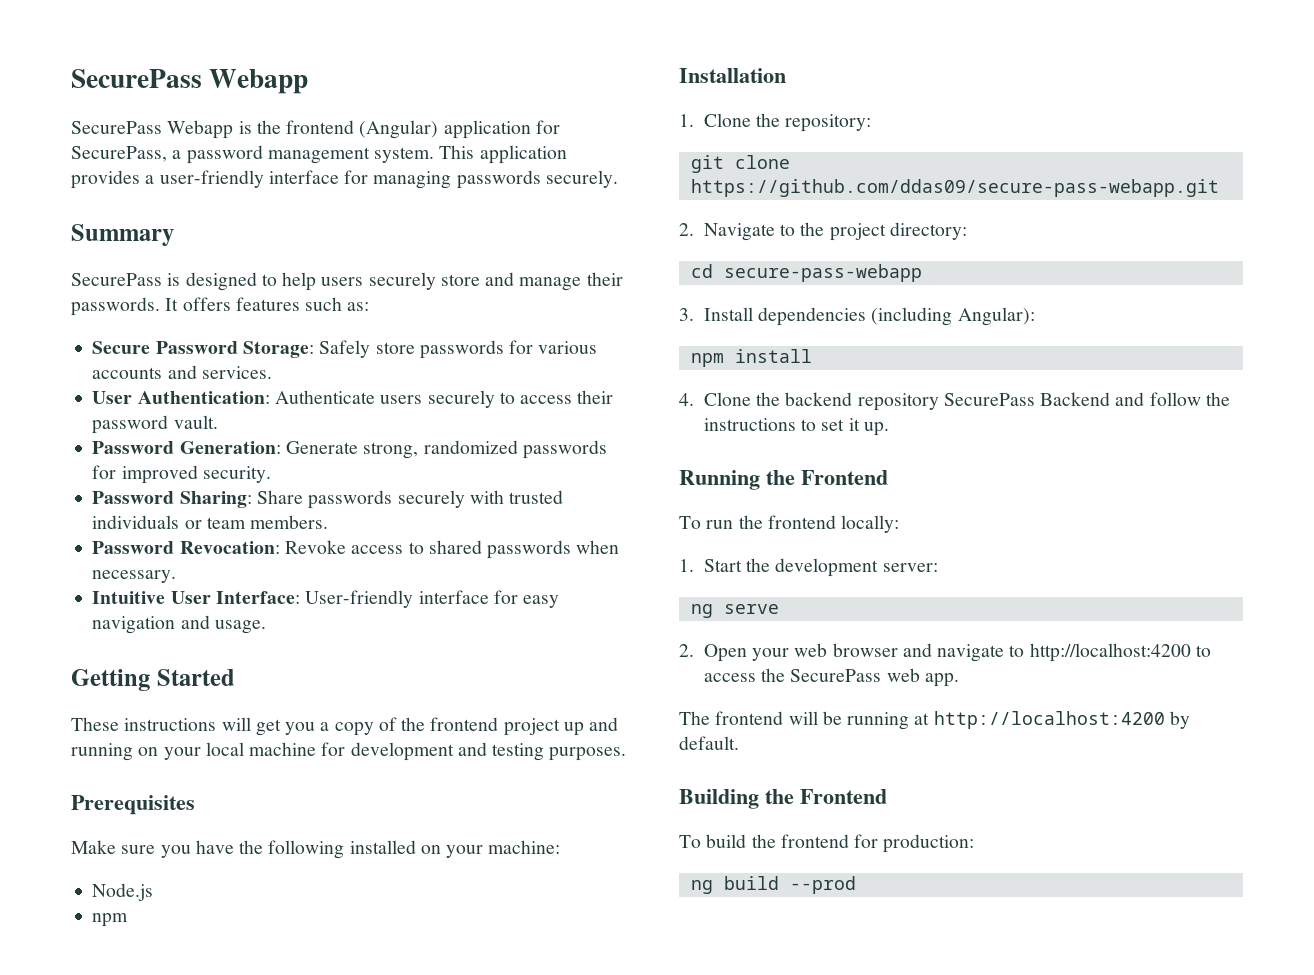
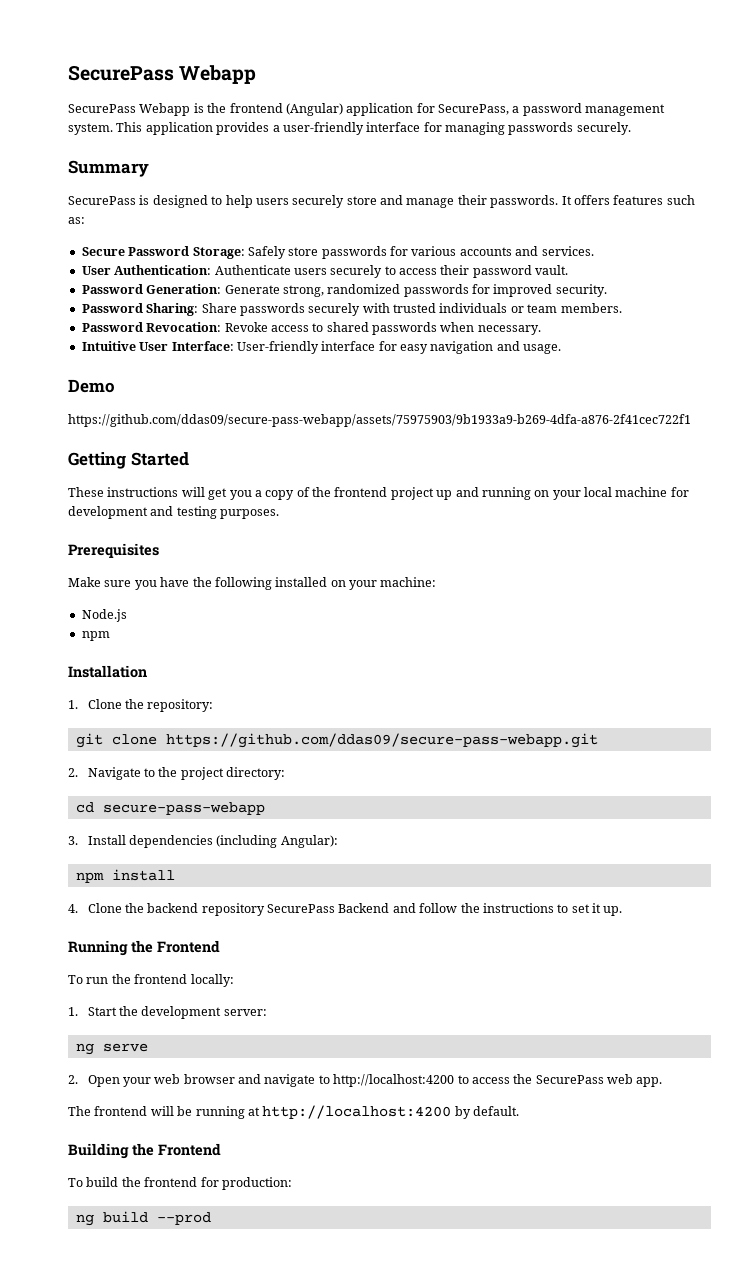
(266, 627) none -> [68,379,115,393] [68,414,691,427] // Demo // https://github.com/ddas09/secure-pass-webapp/assets/75975903/9b1933a9-b269-4dfa-a876-2f41cec722f1

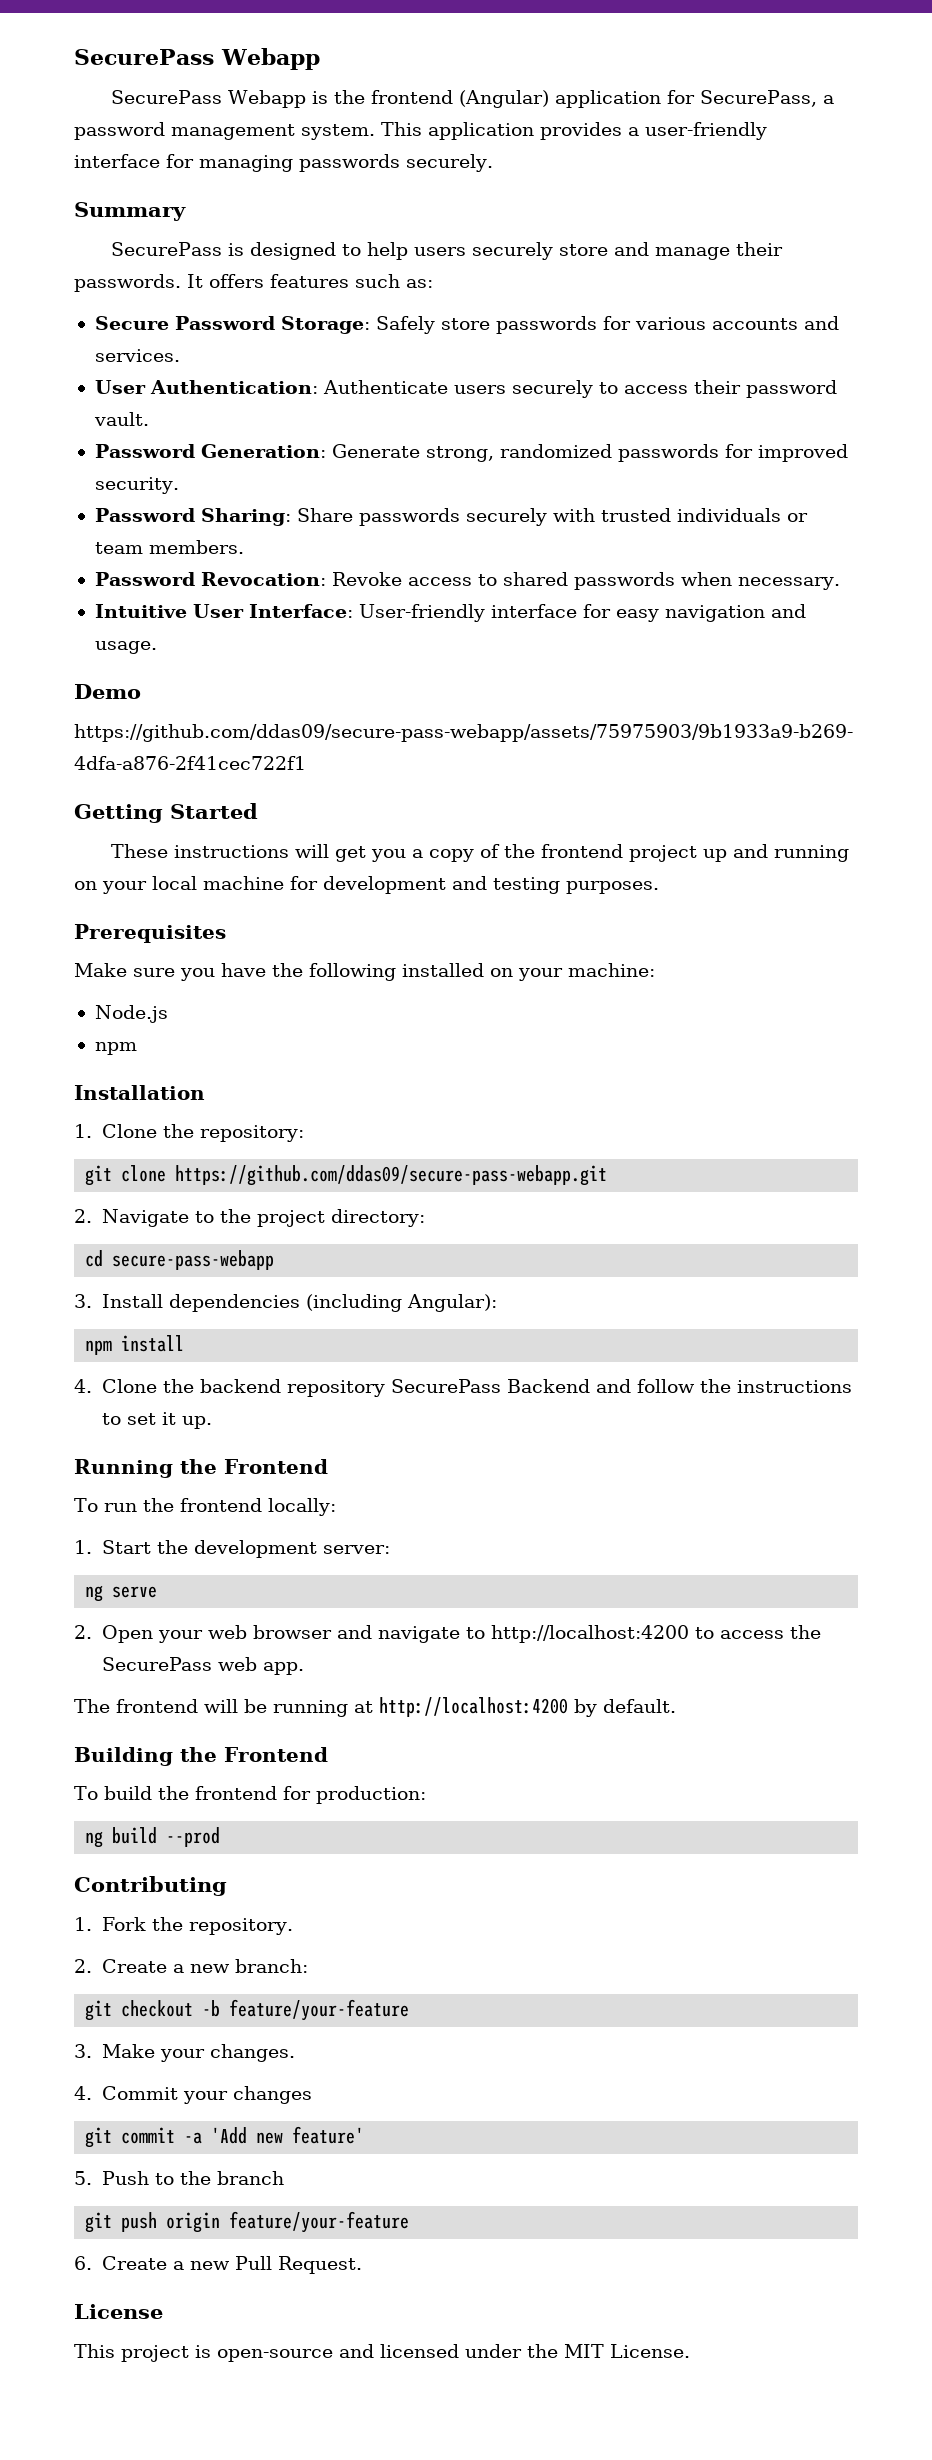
(211, 1218) none -> [74,1876,227,1896] [74,1917,294,1935] [74,1959,308,1973] [85,1999,410,2021] [74,2044,295,2062] [74,2086,312,2104] [85,2126,365,2148] [74,2171,284,2185] [85,2211,410,2233] [74,2256,362,2274] [74,2304,163,2319] [74,2344,690,2362] // Contributing // 1. Fork the repository. // 2. Create a new branch: // git checkout -b feature/your-feature // 3. Make your changes. // 4. Commit your changes // git commit -a 'Add new feature' // 5. Push to the branch // git push origin feature/your-feature // 6. Create a new Pull Request. // License // This project is open-source and licensed under the MIT License.

